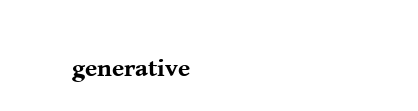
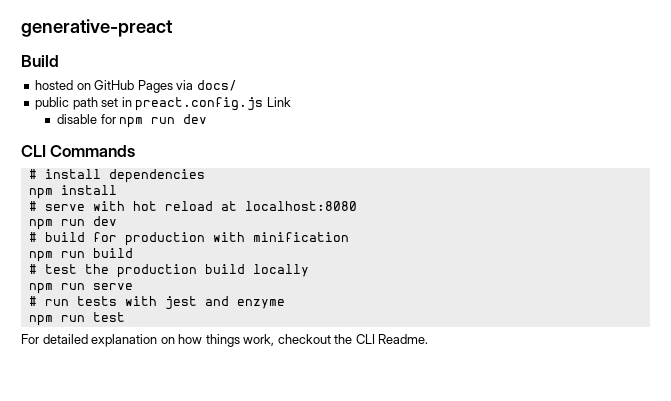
[72,59,190,82] generative -> [21,19,173,37] [21,55,59,67] [35,80,237,93] [35,97,291,111] [57,114,208,128] [21,145,136,157] [28,169,205,183] [28,185,117,199] [28,201,357,211] [28,216,117,230] [28,232,349,246] [28,248,133,262] [28,264,309,278] [28,283,133,294] [28,296,285,310] [28,312,125,326] [21,334,429,347] generative-preact // Build // hosted on GitHub Pages via docs/ // public path set in preact.config.js Link // disable for npm run dev // CLI Commands // # install dependencies // npm install // # serve with hot reload at localhost:8080 // npm run dev // # build for production with minification // npm run build // # test the production build locally // npm run serve // # run tests with jest and enzyme // npm run test // For detailed explanation on how things work, checkout the CLI Readme.

